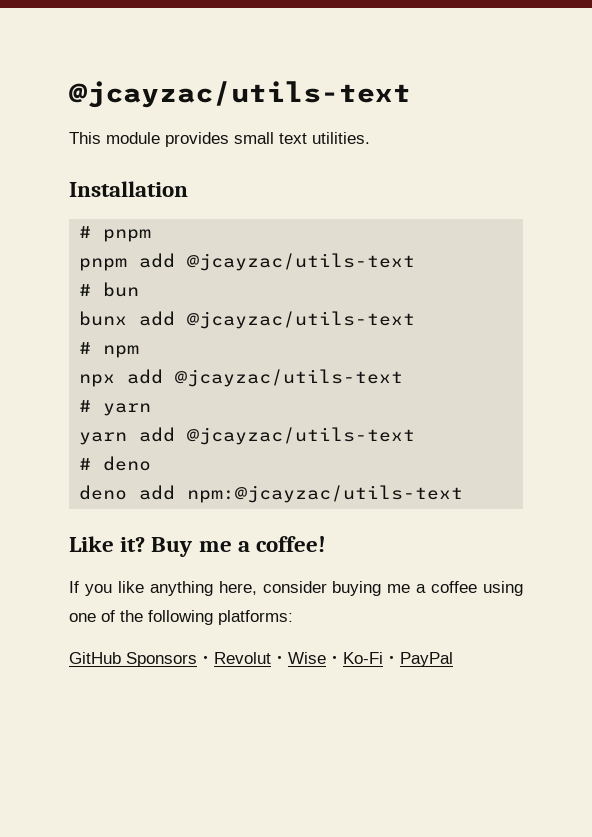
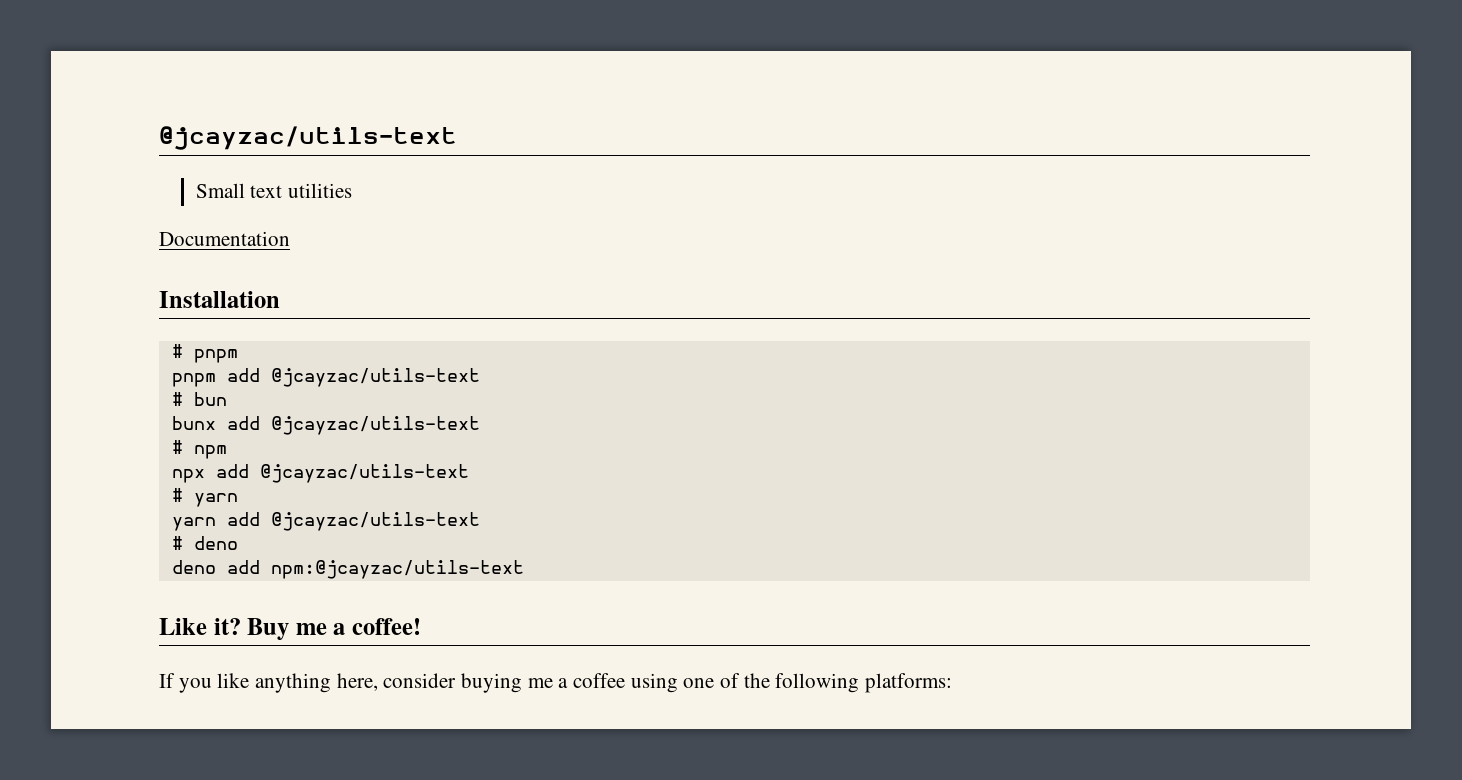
[69,81,411,108] [69,132,370,147] @jcayzac/utils-text // This module provides small text utilities. -> [159,126,457,150] [195,183,353,198] [159,231,290,246] @jcayzac/utils-text // Small text utilities // Documentation
[69,652,453,667] // GitHub Sponsors・Revolut・Wise・Ko-Fi・PayPal -> (953, 683) none

